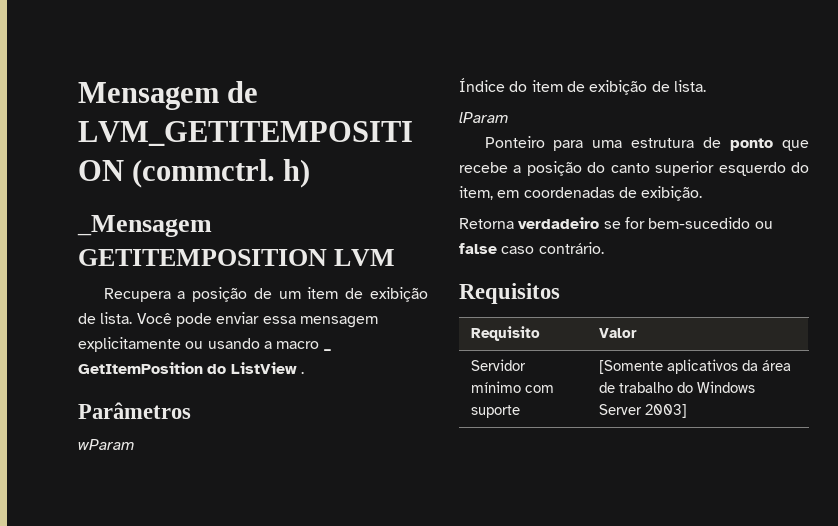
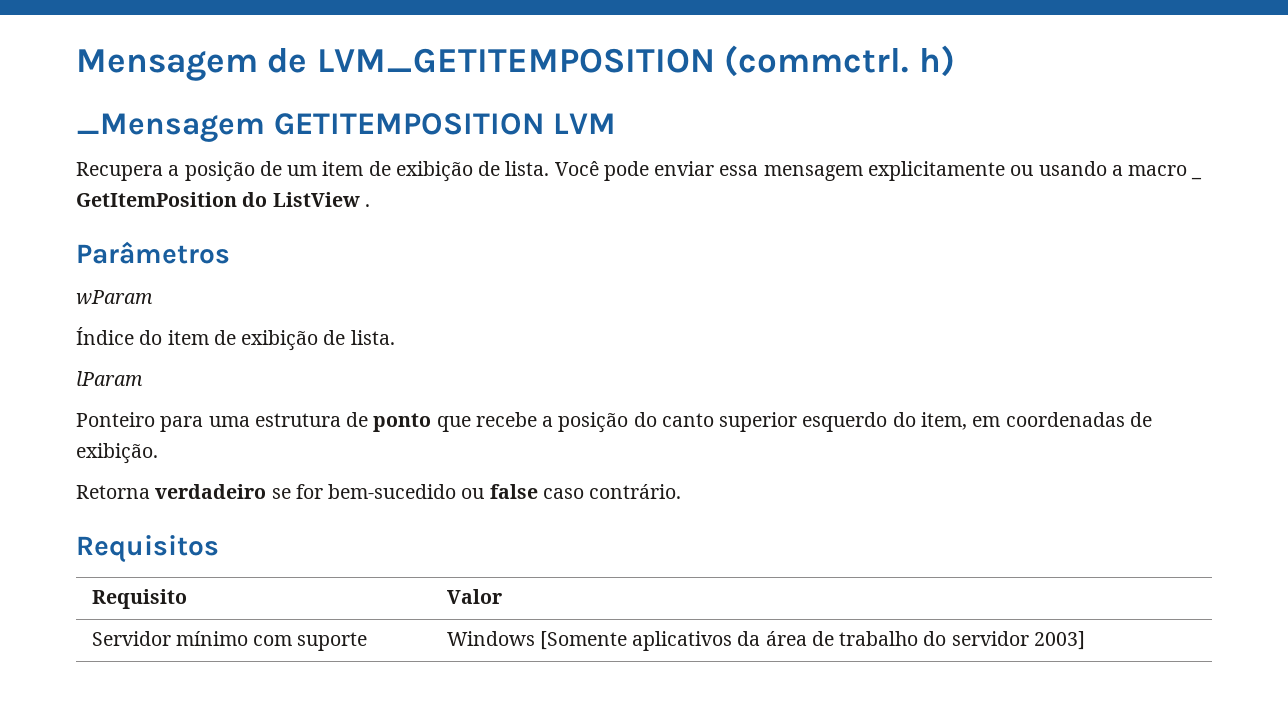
(521, 411) none -> [446,631,535,646] Windows
[697,381,756,393] [599,404,643,415] Windows Server -> [951,631,1029,646] servidor

